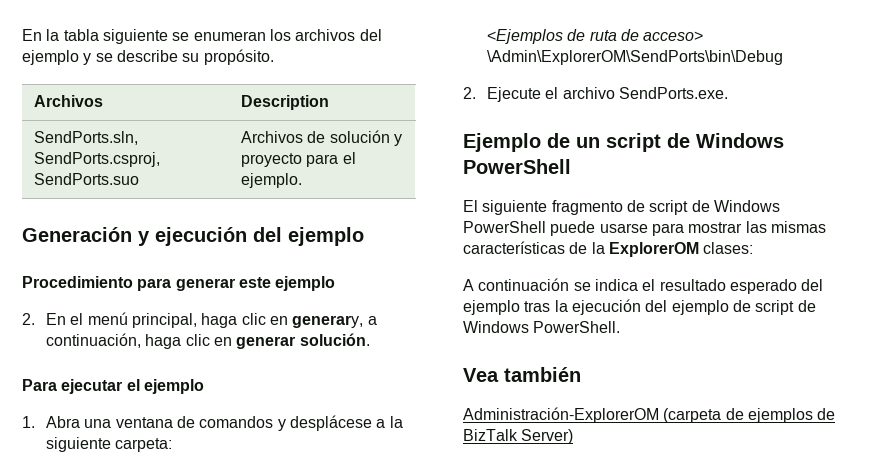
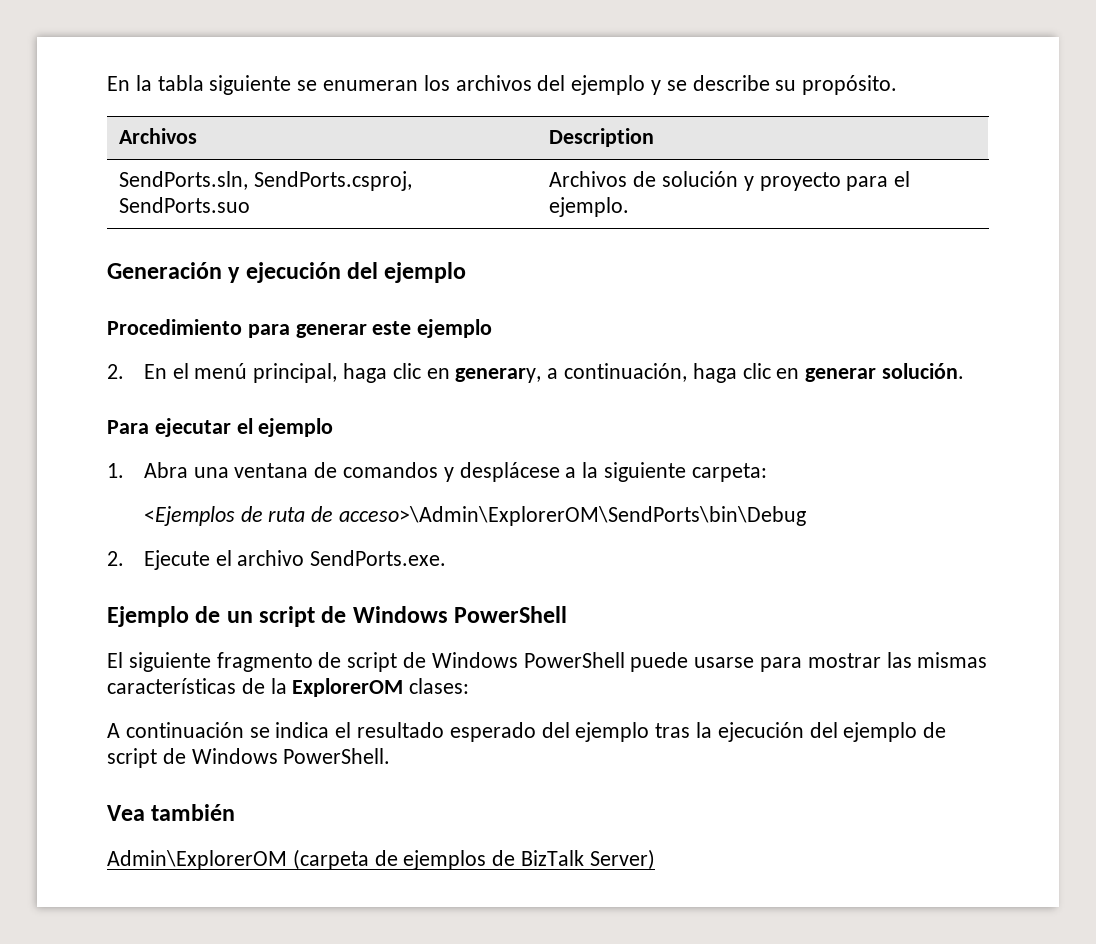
[643,31,704,41] [486,50,783,65] acceso> \Admin\ExplorerOM\SendPorts\bin\Debug -> [339,506,807,526] acceso>\Admin\ExplorerOM\SendPorts\bin\Debug
[463,407,659,423] Administración-ExplorerOM -> [107,850,287,870] Admin\ExplorerOM

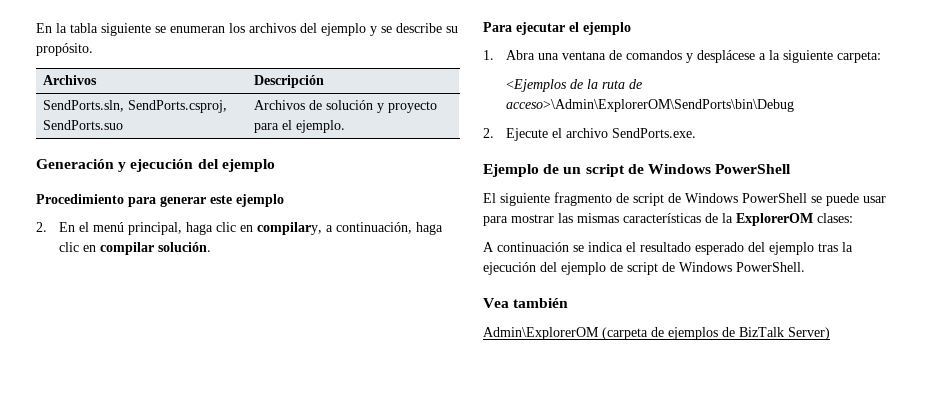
[549,128,655,147] Description -> [253,75,324,88] Descripción
[455,368,542,383] generary, -> [256,222,322,235] compilary,
[805,368,877,382] generar -> [99,242,154,255] compilar
(263, 514) none -> [586,79,598,89] la
[630,652,755,672] puede usarse -> [811,193,886,206] se puede usar

